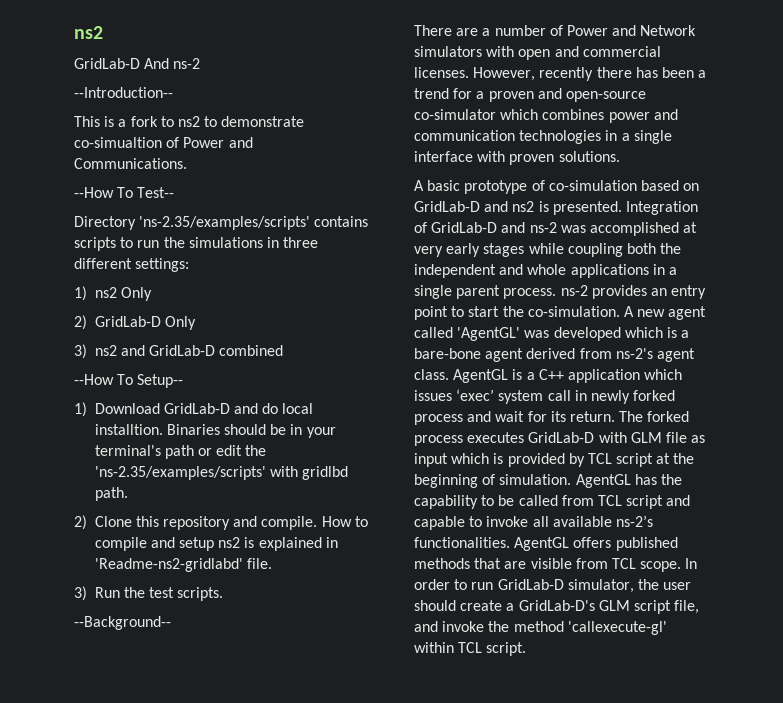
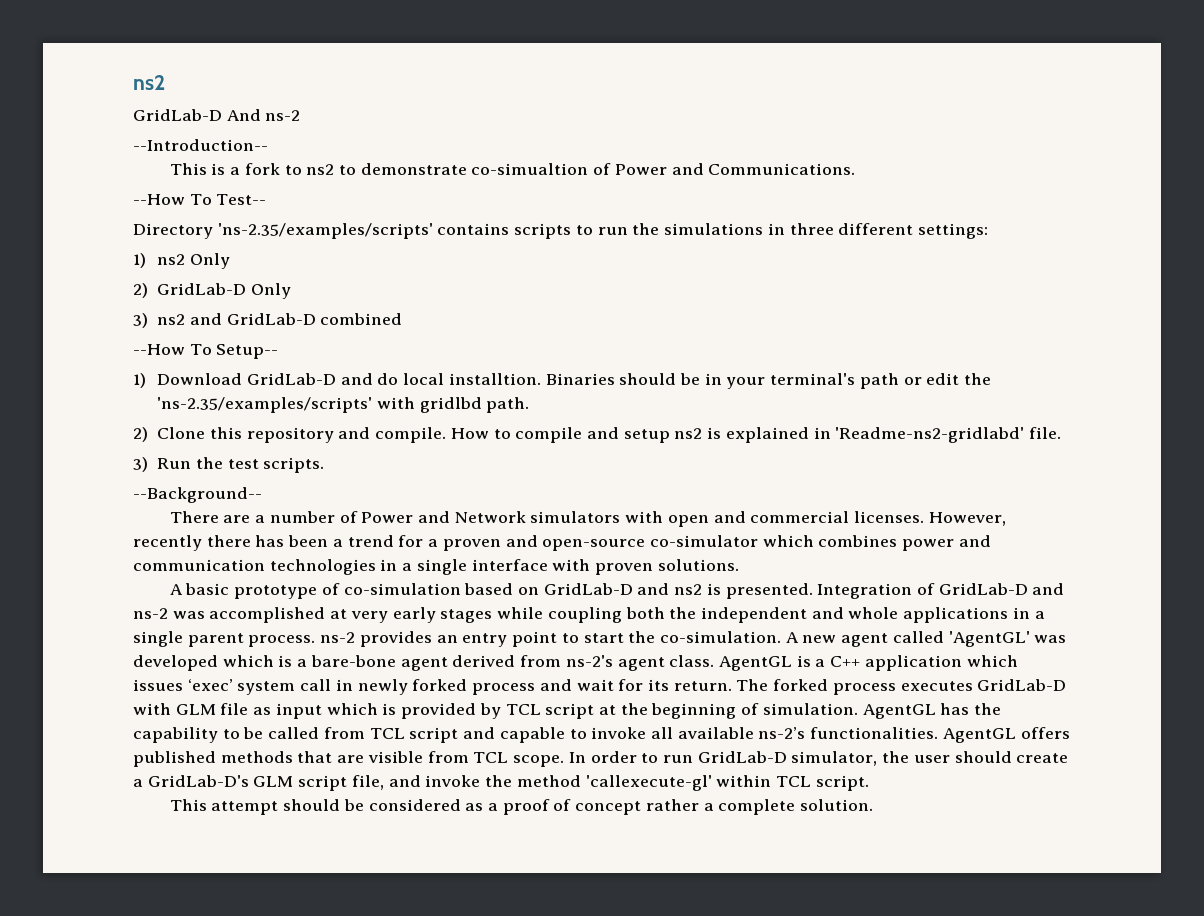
(527, 649) none -> [169,799,874,815] // This attempt should be considered as a proof of concept rather a complete solution.

